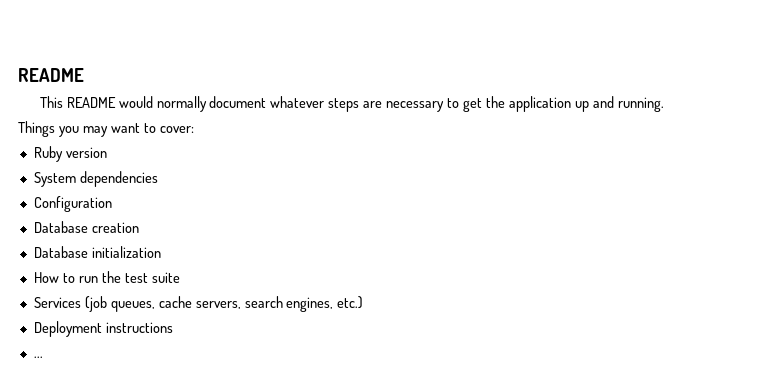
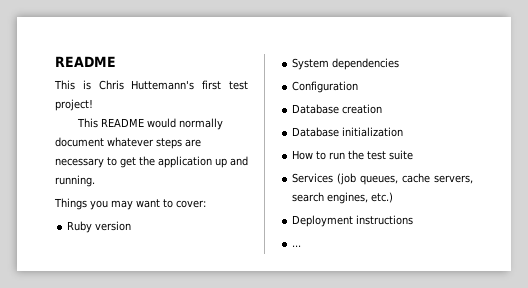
[18,68,84,82] README -> [55,56,116,67] [54,80,248,90] [55,99,93,111] README // This is Chris Huttemann's first test project!

